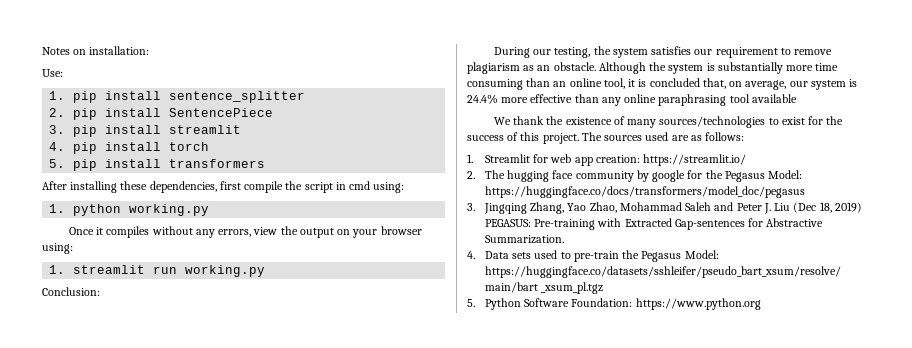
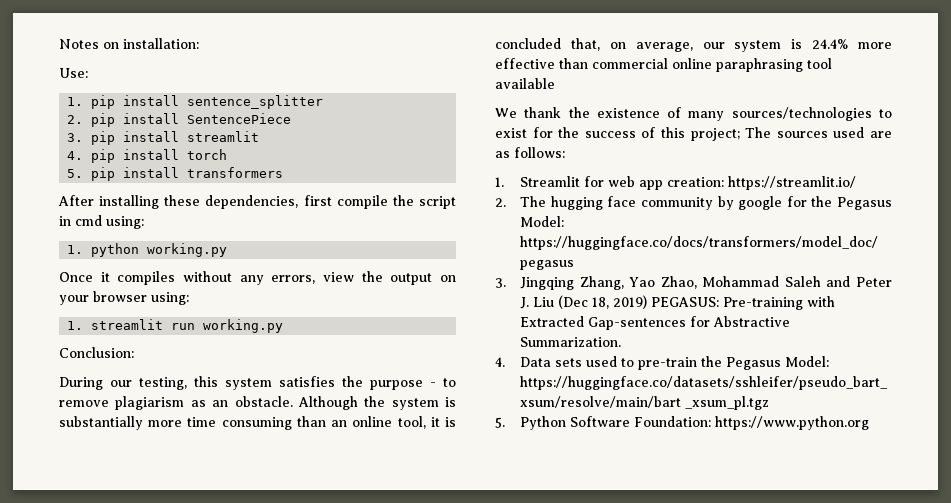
[593,46,611,55] the -> [194,376,218,387] this
[694,47,778,58] our requirement -> [342,376,436,390] the purpose -
[601,97,621,106] any -> [592,58,668,69] commercial
[542,133,579,144] project. -> [690,128,740,141] project;

